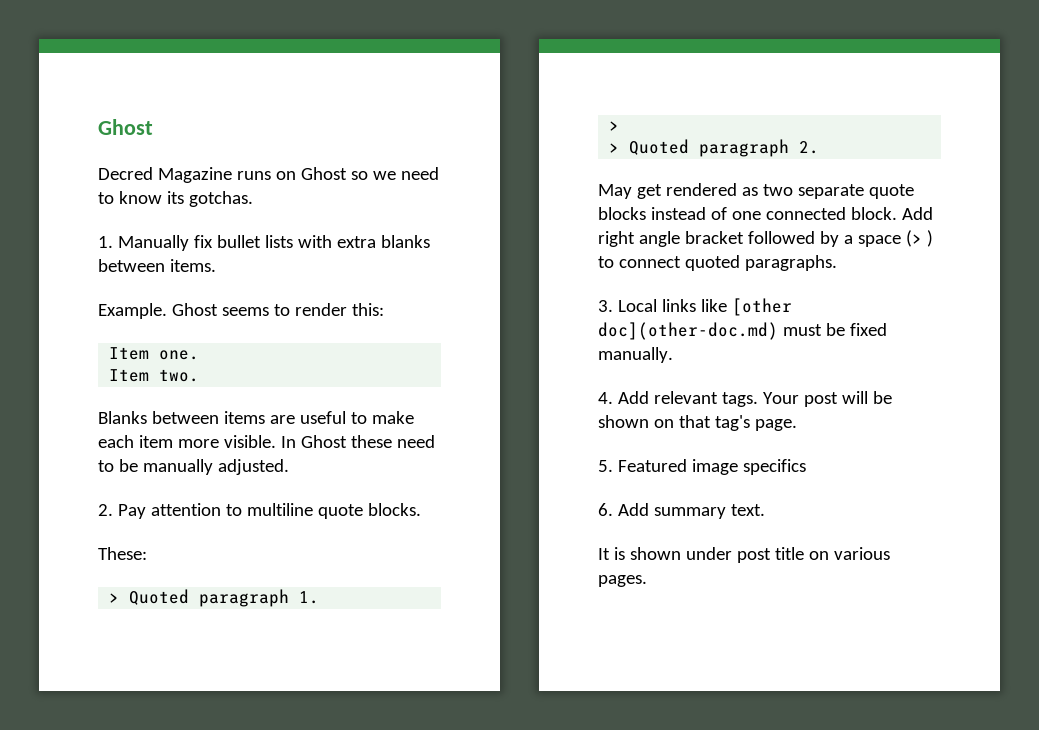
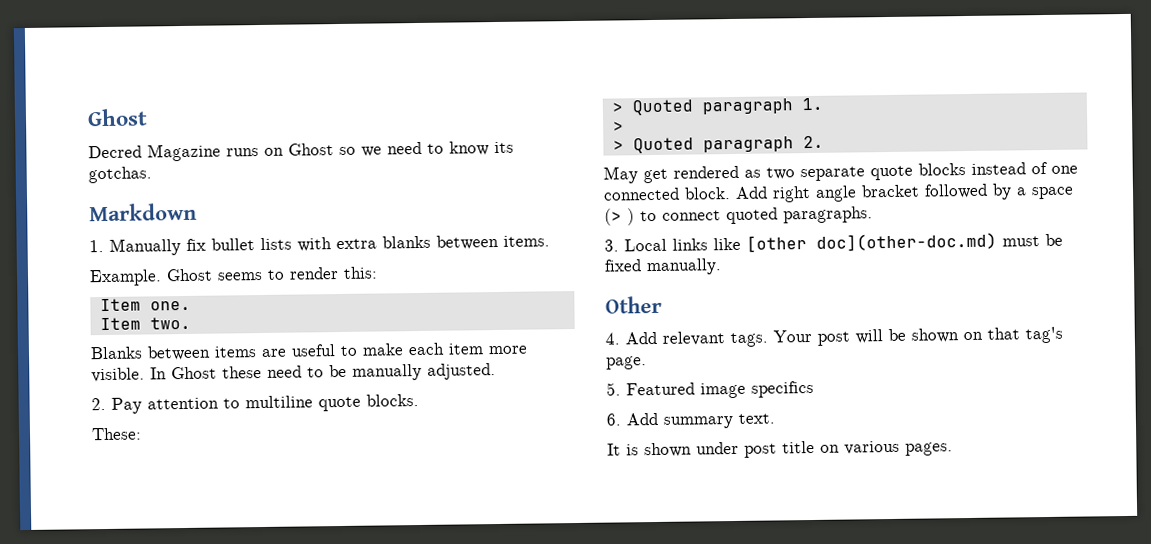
(253, 199) none -> [89,202,197,222] // Markdown
(673, 355) none -> [605,295,662,314] // Other

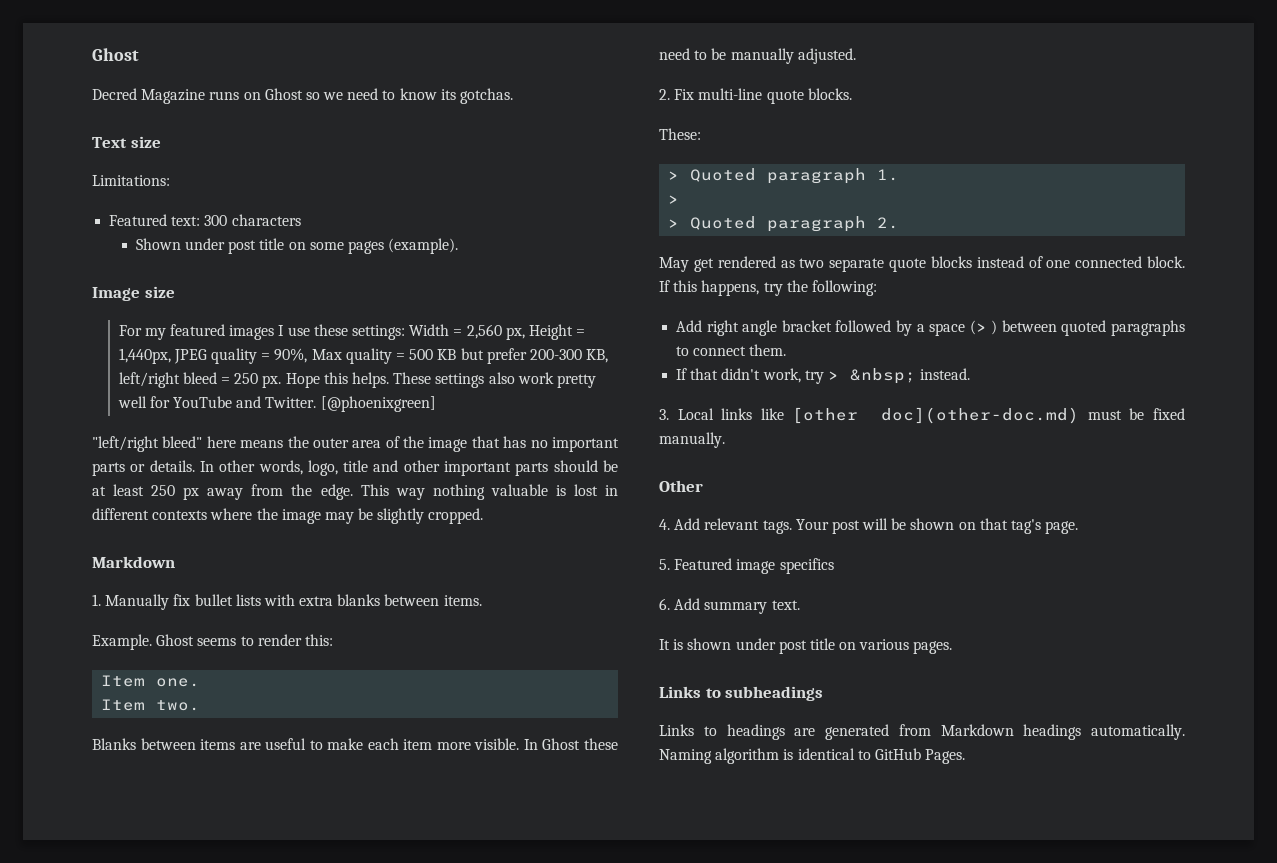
(152, 175) none -> [92,136,161,148] [92,175,170,186] [109,214,301,226] [135,238,459,254] [92,286,175,301] [118,324,586,340] [118,348,609,364] [118,372,596,388] [117,396,436,412] [92,436,619,452] [92,460,618,476] [92,484,618,500] [92,508,484,524] // Text size // Limitations: // Featured text: 300 characters // Shown under post title on some pages (example). // Image size // For my featured images I use these settings: Width = 2,560 px, Height = 1,440px, JPEG quality = 90%, Max quality = 500 KB but prefer 200-300 KB, left/right bleed = 250 px. Hope this helps. These settings also work pretty well for YouTube and Twitter. [@phoenixgreen] // "left/right bleed" here means the outer area of the image that has no important parts or details. In other words, logo, title and other important parts should be at least 250 px away from the edge. This way nothing valuable is lost in different contexts where the image may be slightly cropped.
[111,395,313,414] Pay attention to multiline -> [674,88,763,100] Fix multi-line
(731, 193) none -> [659,280,877,296] If this happens, try the following: //
[640,206,873,225] to connect quoted paragraphs. -> [1001,320,1185,336] [676,344,787,356] [676,368,971,384] between quoted paragraphs to connect them. // If that didn't work, try > &nbsp; instead.
(953, 449) none -> [659,686,824,701] [659,724,1185,740] [659,748,966,764] // Links to subheadings // Links to headings are generated from Markdown headings automatically. Naming algorithm is identical to GitHub Pages.

